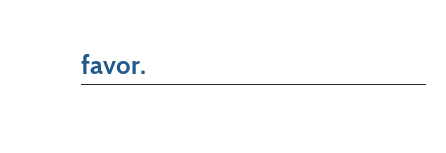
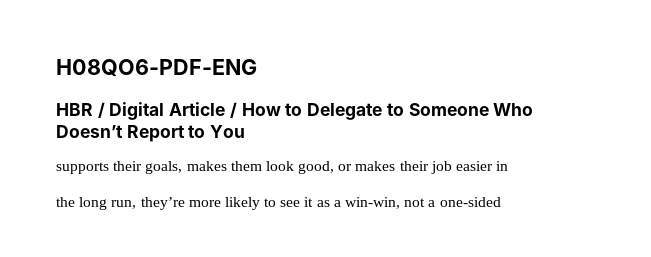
[81,54,146,74] favor. -> [56,59,257,77] [56,102,534,120] [56,125,246,142] [56,161,509,174] [56,197,501,210] H08QO6-PDF-ENG // HBR / Digital Article / How to Delegate to Someone Who Doesn’t Report to You // supports their goals, makes them look good, or makes their job easier in // the long run, they’re more likely to see it as a win-win, not a one-sided

